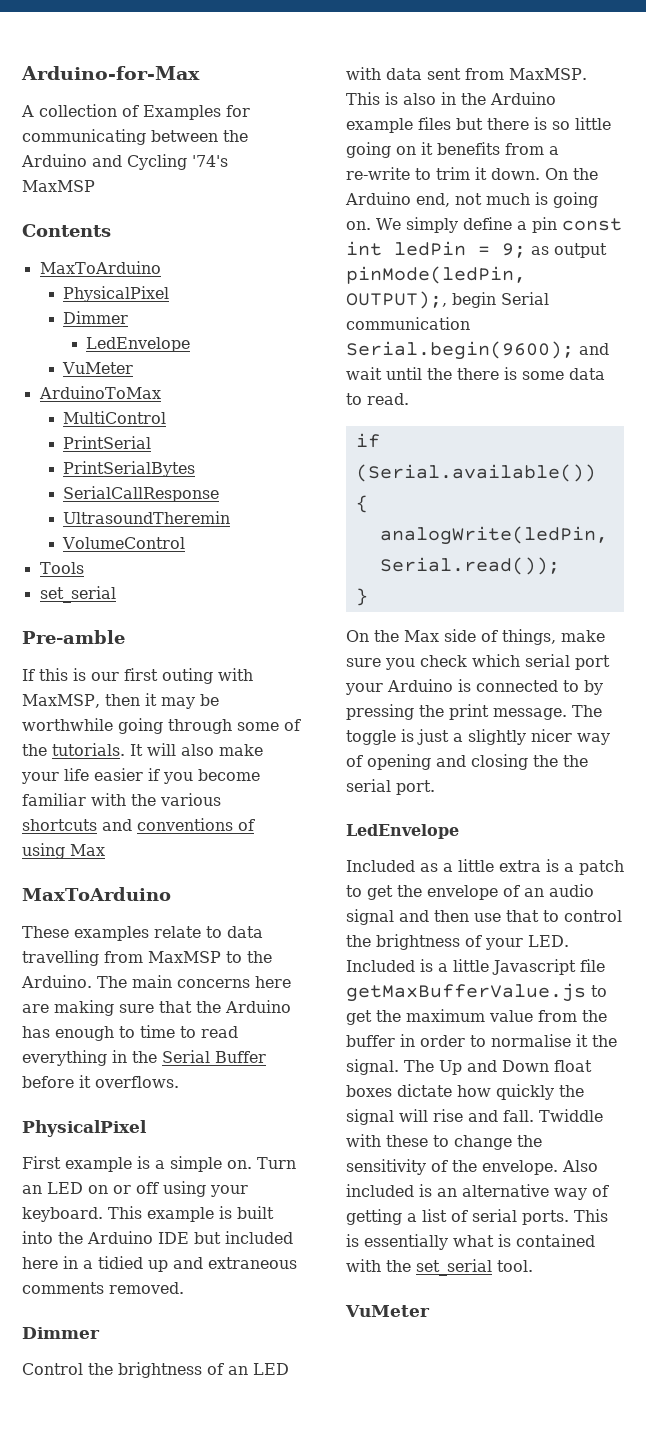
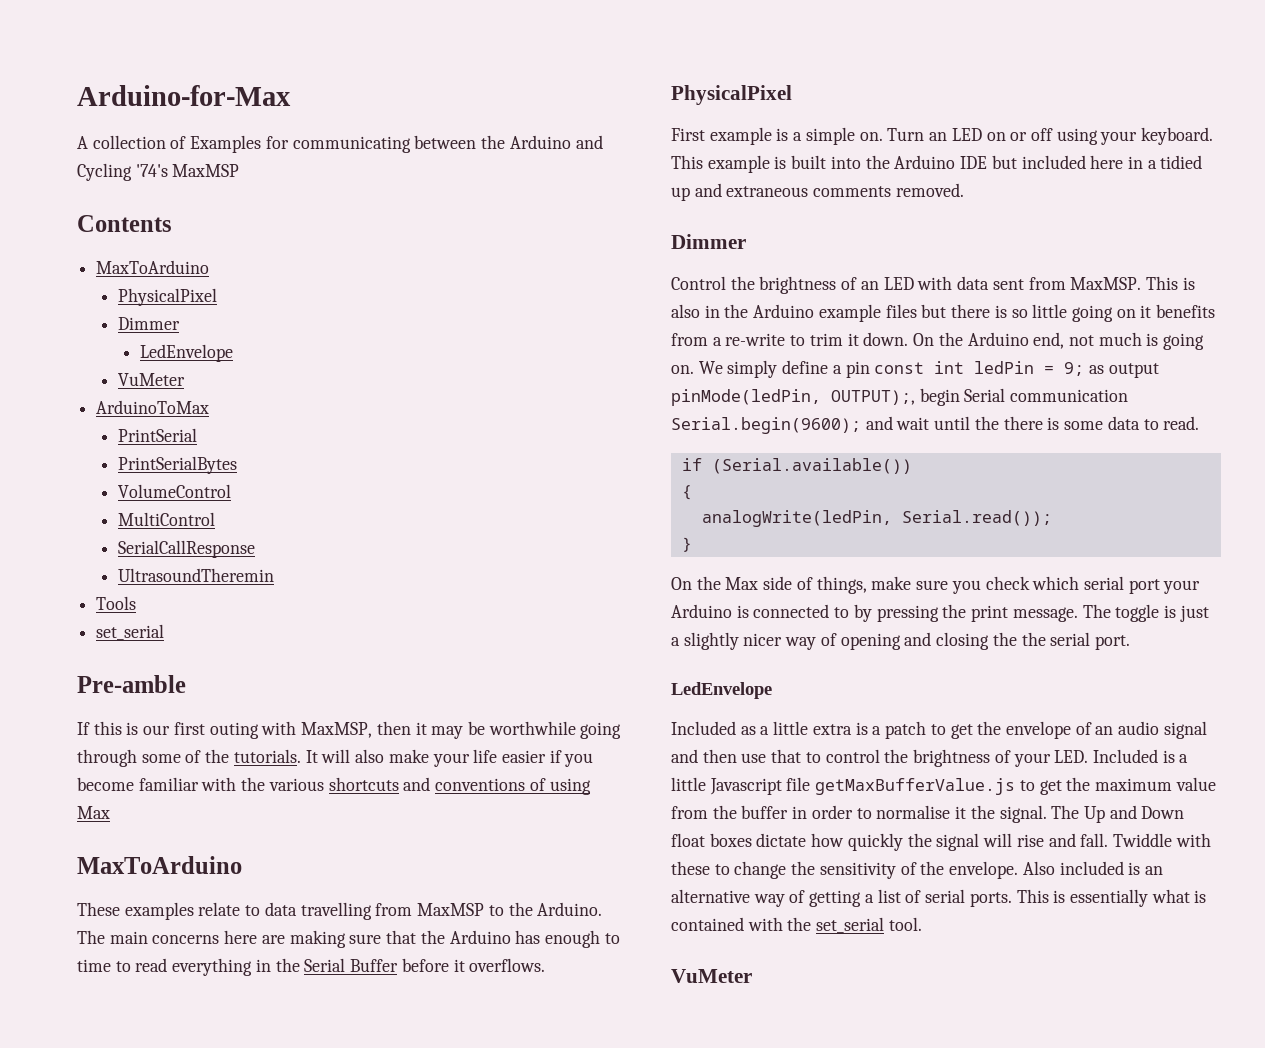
[62,411,166,424] // MultiControl -> (210, 407) none
(195, 469) none -> [118,484,232,498] [118,512,216,526] // VolumeControl // MultiControl
[61,537,185,549] // VolumeControl -> (275, 575) none

